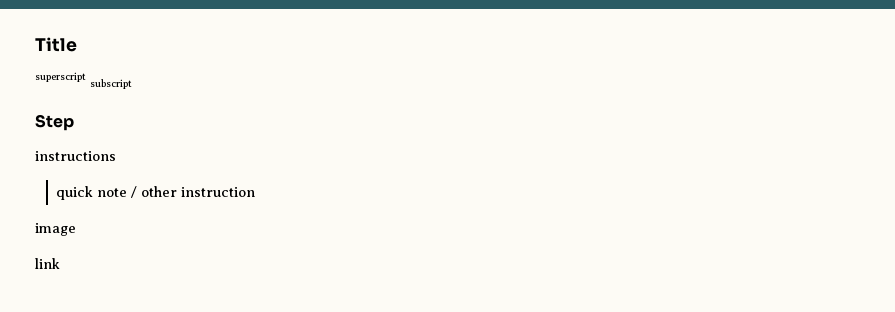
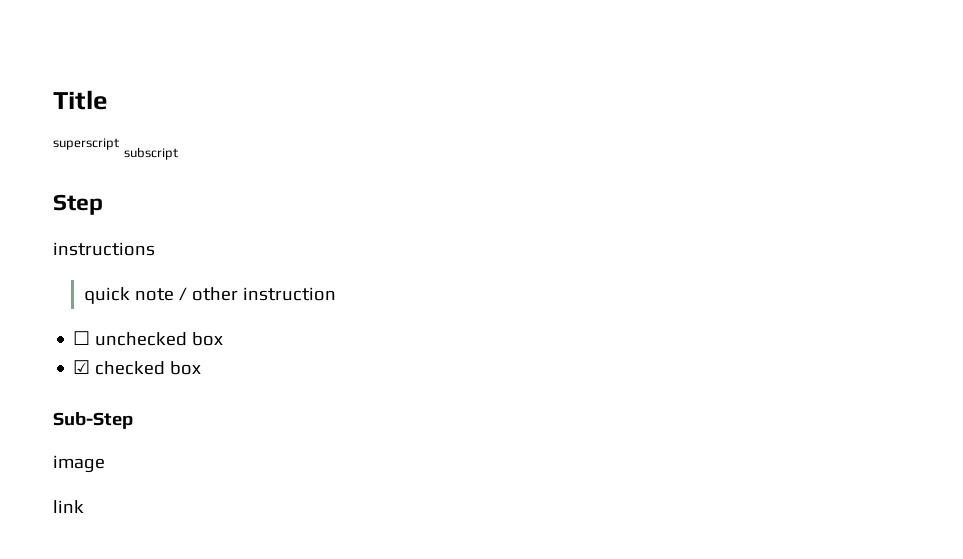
(255, 192) none -> [73,331,224,346] [73,360,202,375] [53,412,133,429] // ☐ unchecked box // ☑ checked box // Sub-Step

